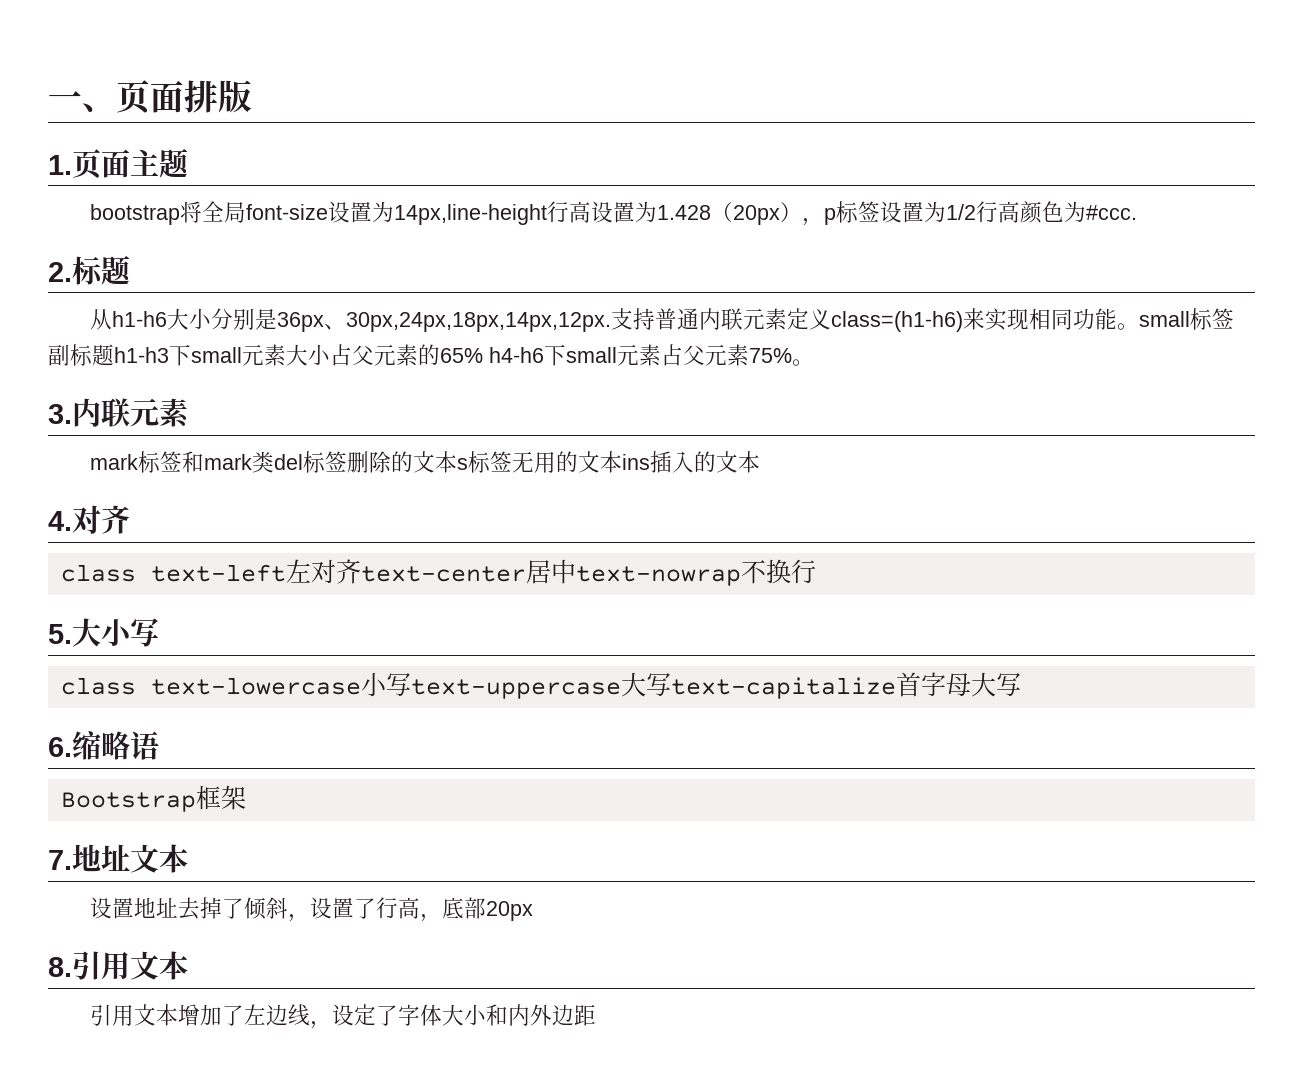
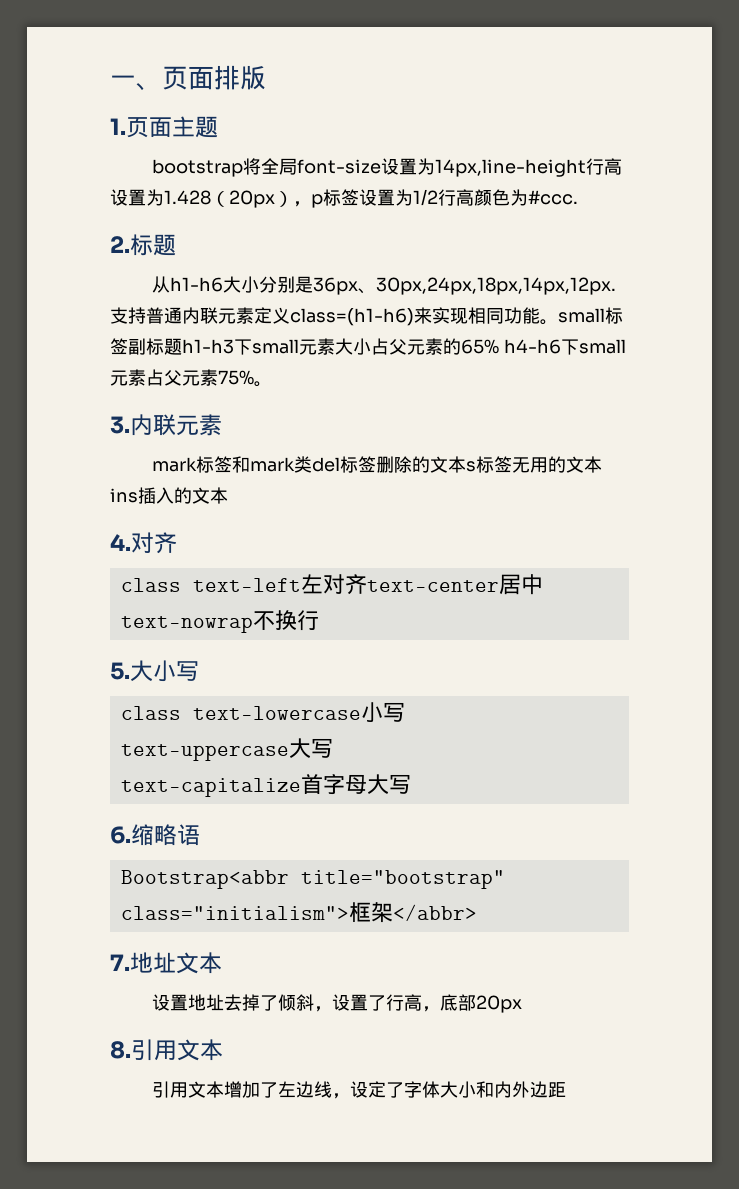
(411, 685) none -> (405, 712) //
(671, 685) none -> (333, 748) //
[60,792,196,812] Bootstrap -> [120,870,505,889] [120,906,349,920] Bootstrap<abbr title="bootstrap" class="initialism">
(246, 797) none -> [392,904,477,921] </abbr>

